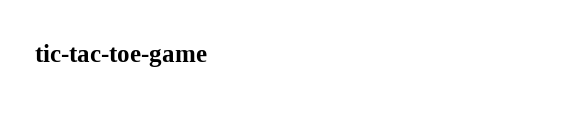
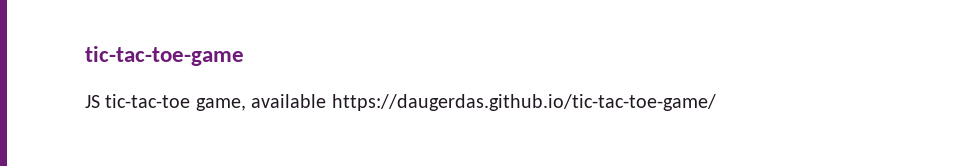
(207, 55) none -> [85,94,716,111] // JS tic-tac-toe game, available https://daugerdas.github.io/tic-tac-toe-game/

